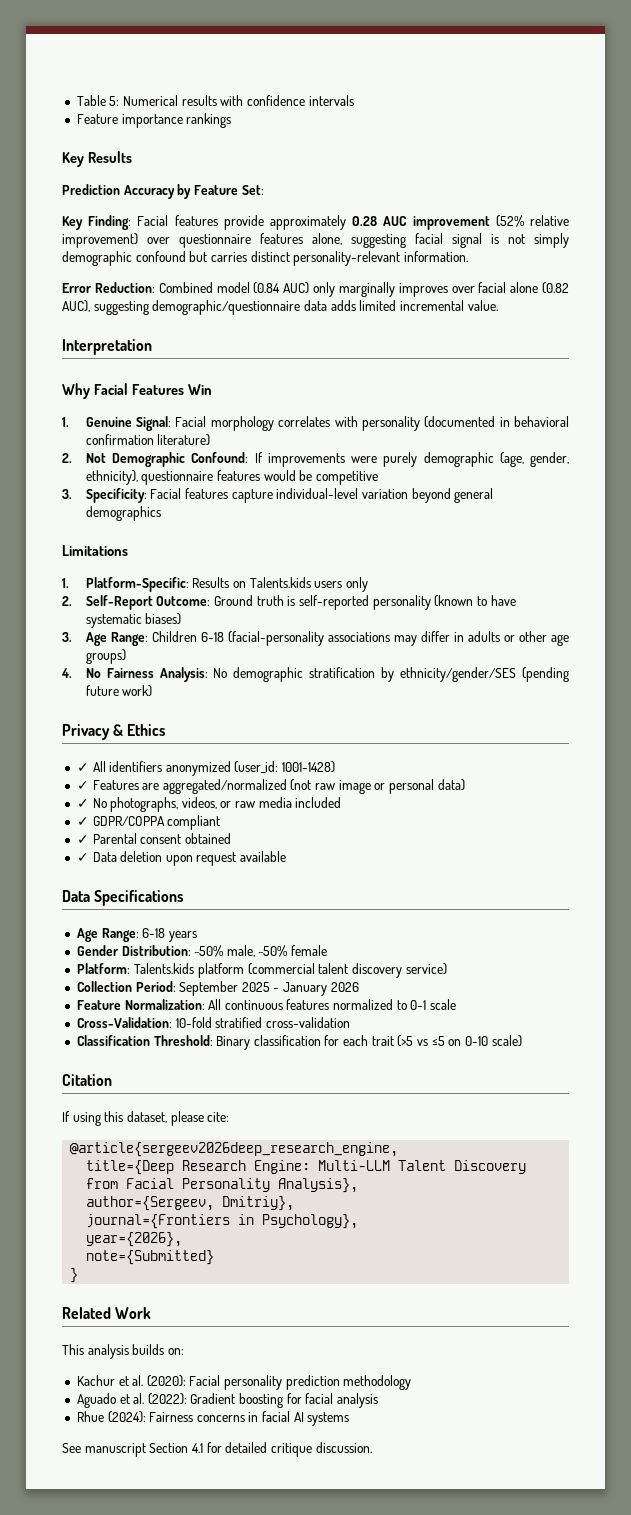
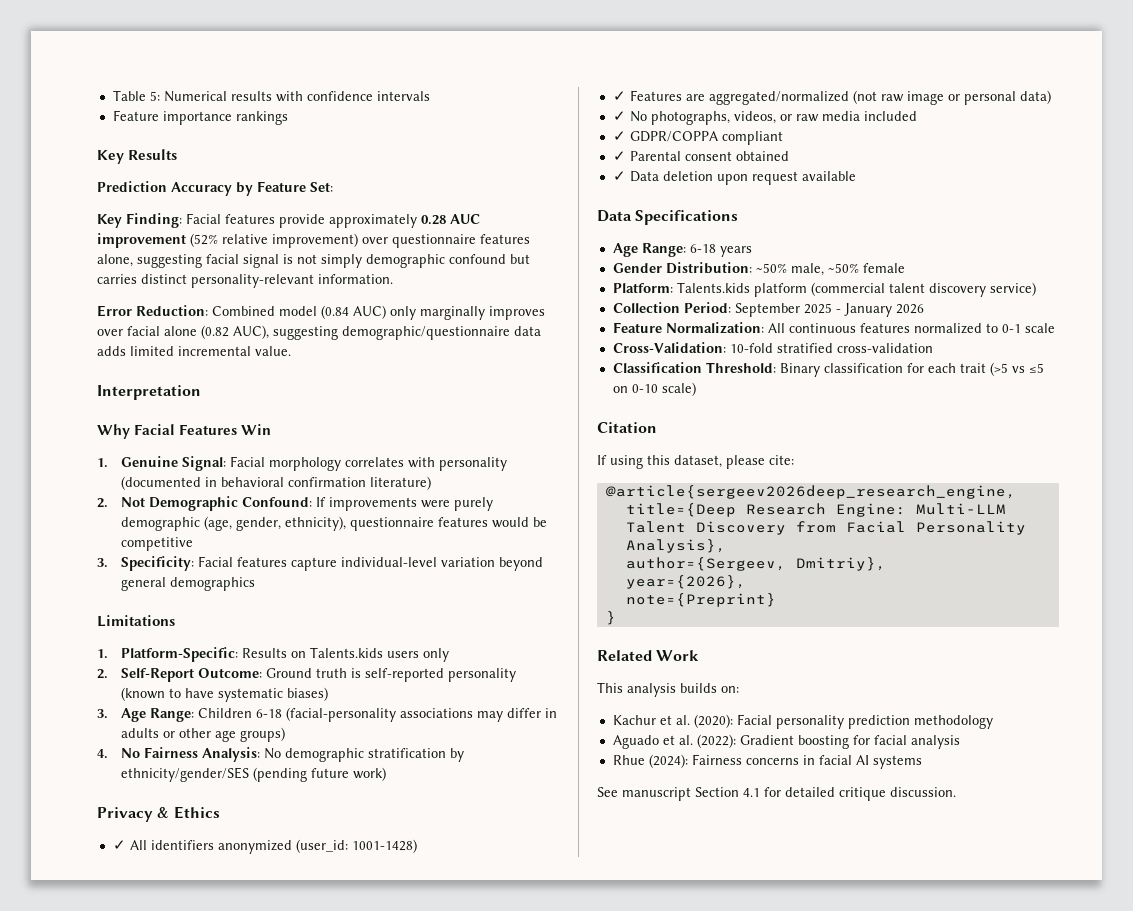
[86,1214,359,1229] // journal={Frontiers in Psychology}, -> (886, 564) none
[86,1250,215,1265] note={Submitted} -> [625,593,776,607] note={Preprint}

